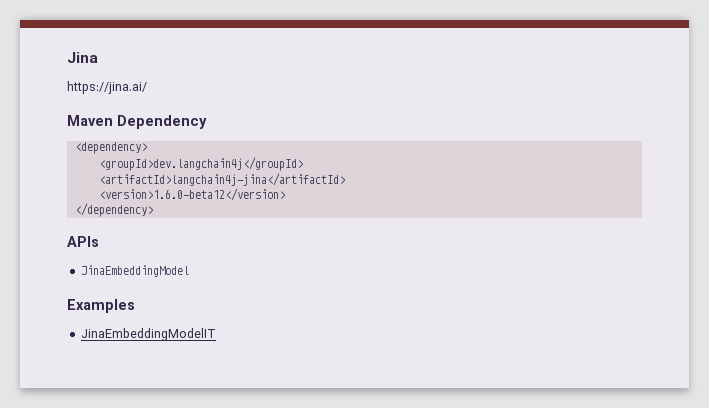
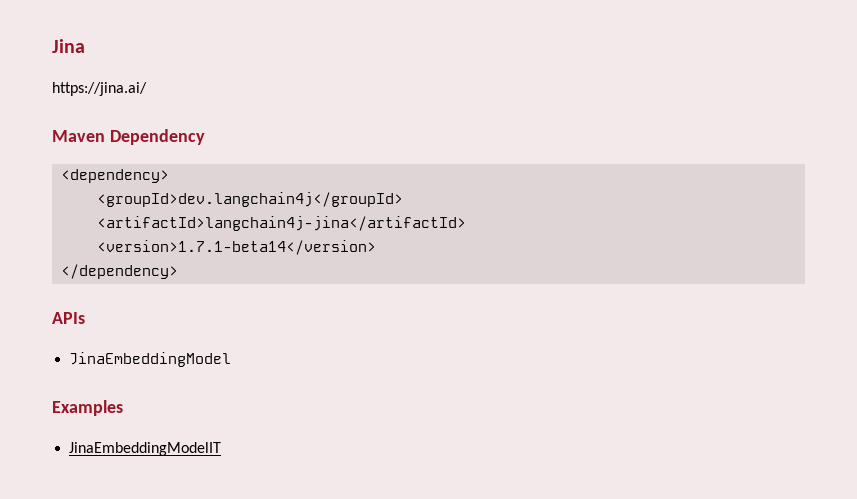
[98,188,285,201] <version>1.6.0-beta12</version> -> [97,240,377,255] <version>1.7.1-beta14</version>

